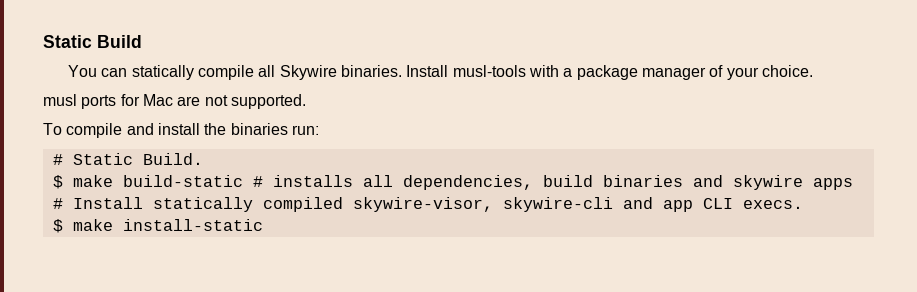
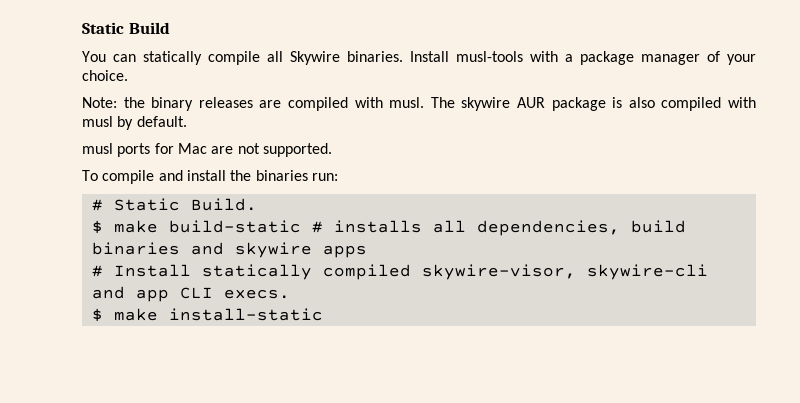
(813, 71) none -> [82,97,757,111] [82,116,187,130] // Note: the binary releases are compiled with musl. The skywire AUR package is also compiled with musl by default.

